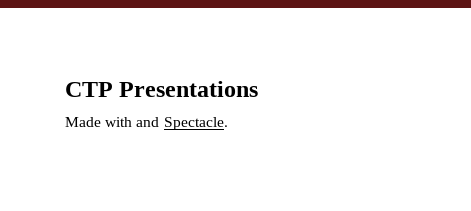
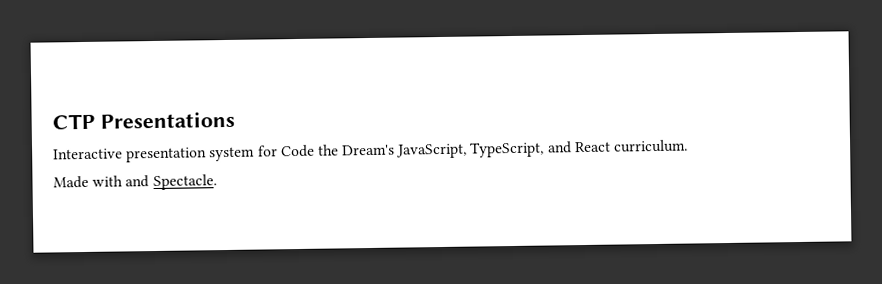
(259, 89) none -> [53,139,689,163] // Interactive presentation system for Code the Dream's JavaScript, TypeScript, and React curriculum.

